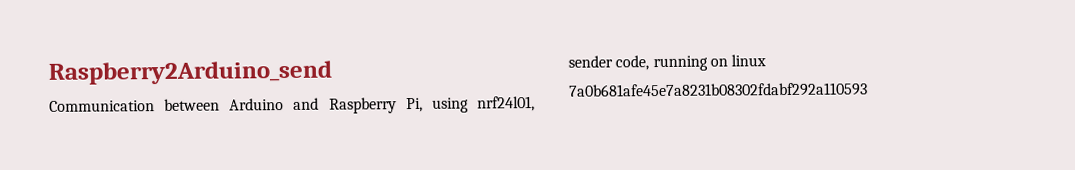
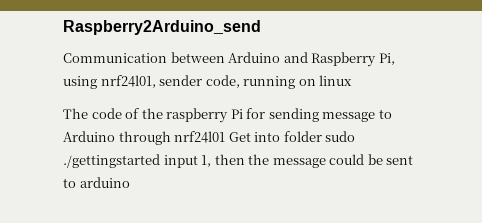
[568,82,868,98] 7a0b681afe45e7a8231b08302fdabf292a110593 -> [63,108,392,123] [63,131,356,145] [63,154,414,168] [63,177,130,188] The code of the raspberry Pi for sending message to Arduino through nrf24l01 Get into folder sudo ./gettingstarted input 1, then the message could be sent to arduino

